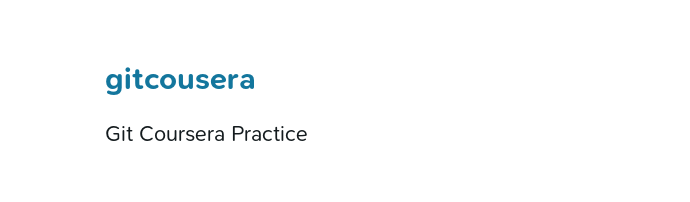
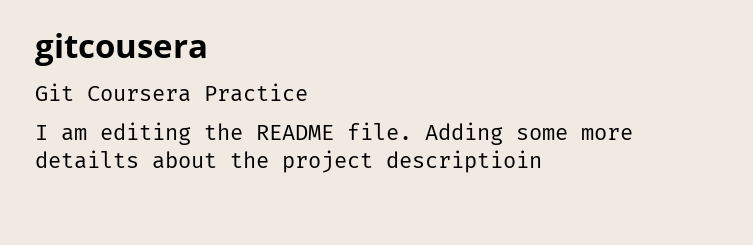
(308, 133) none -> [35,122,633,145] [35,150,542,173] // I am editing the README file. Adding some more detailts about the project descriptioin

